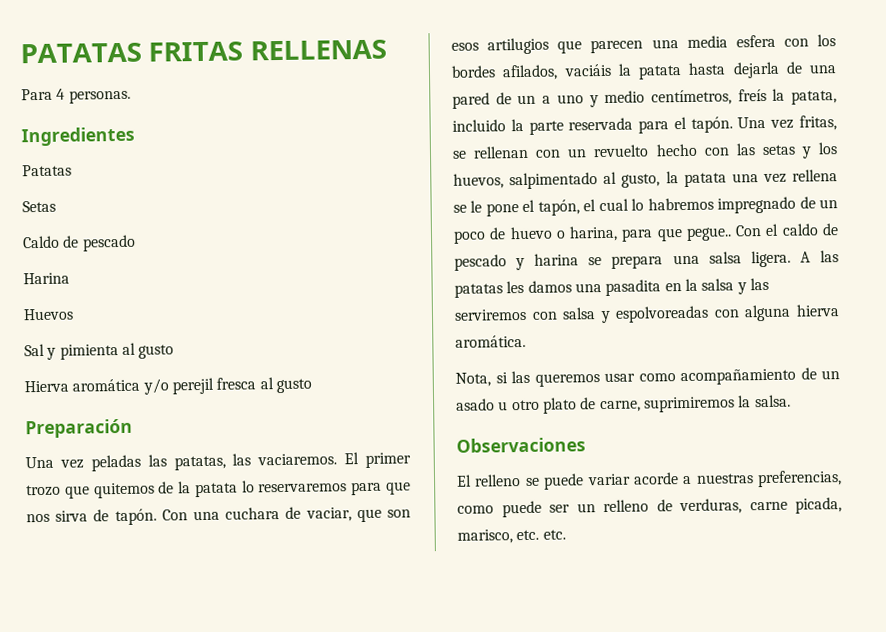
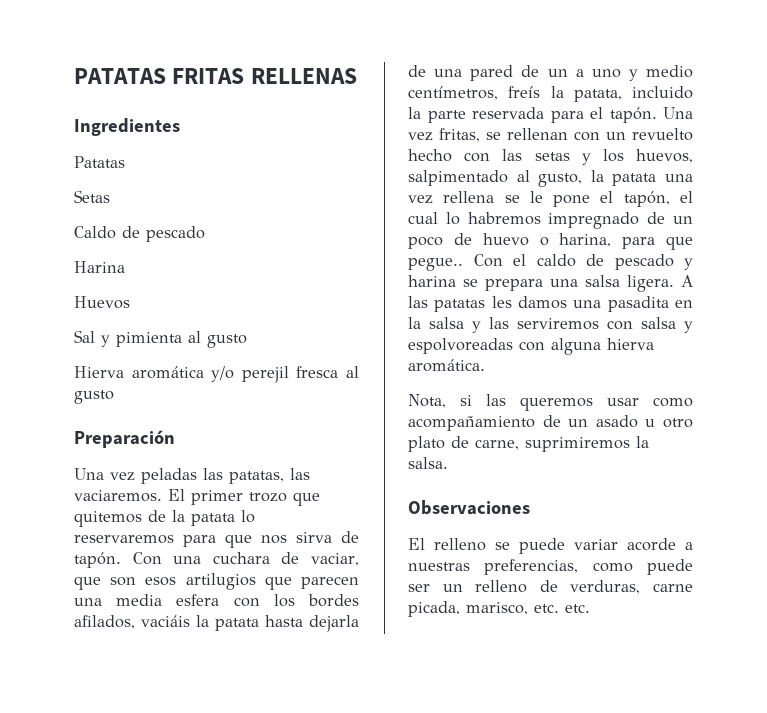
[21,88,131,104] // Para 4 personas. -> (357, 76) none

